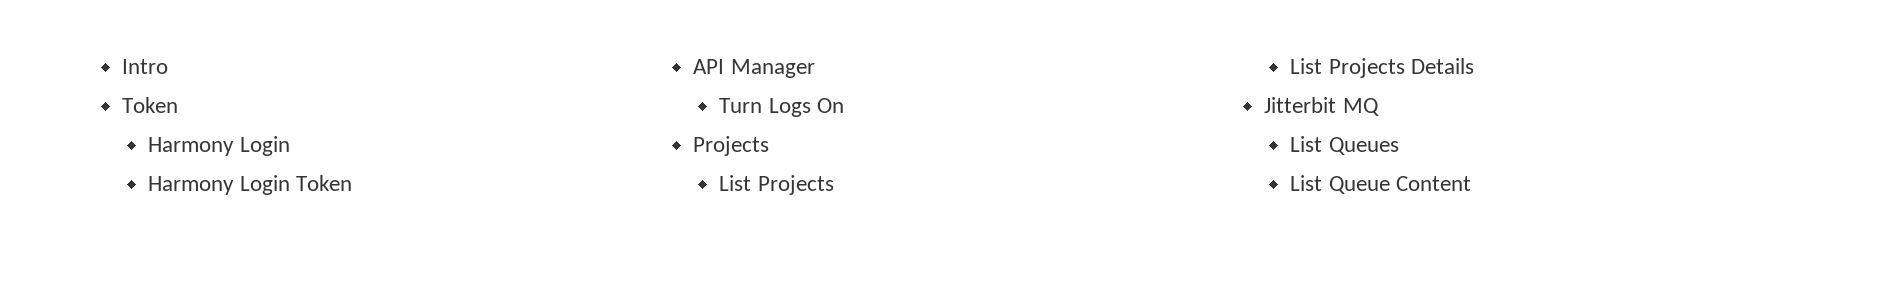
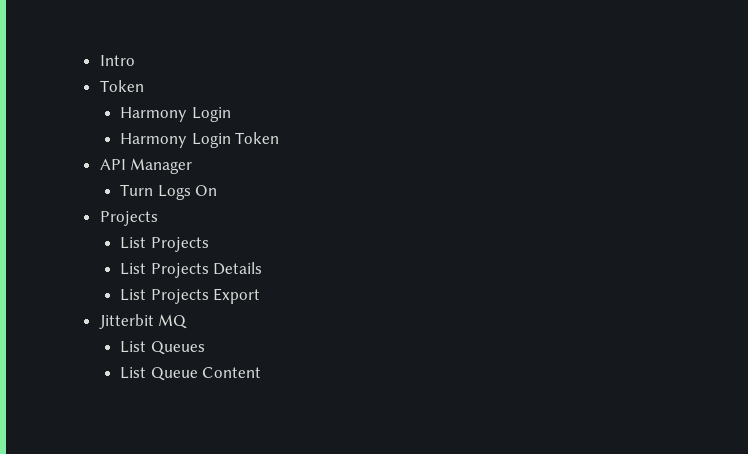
(1474, 66) none -> [120,288,261,304] // List Projects Export

